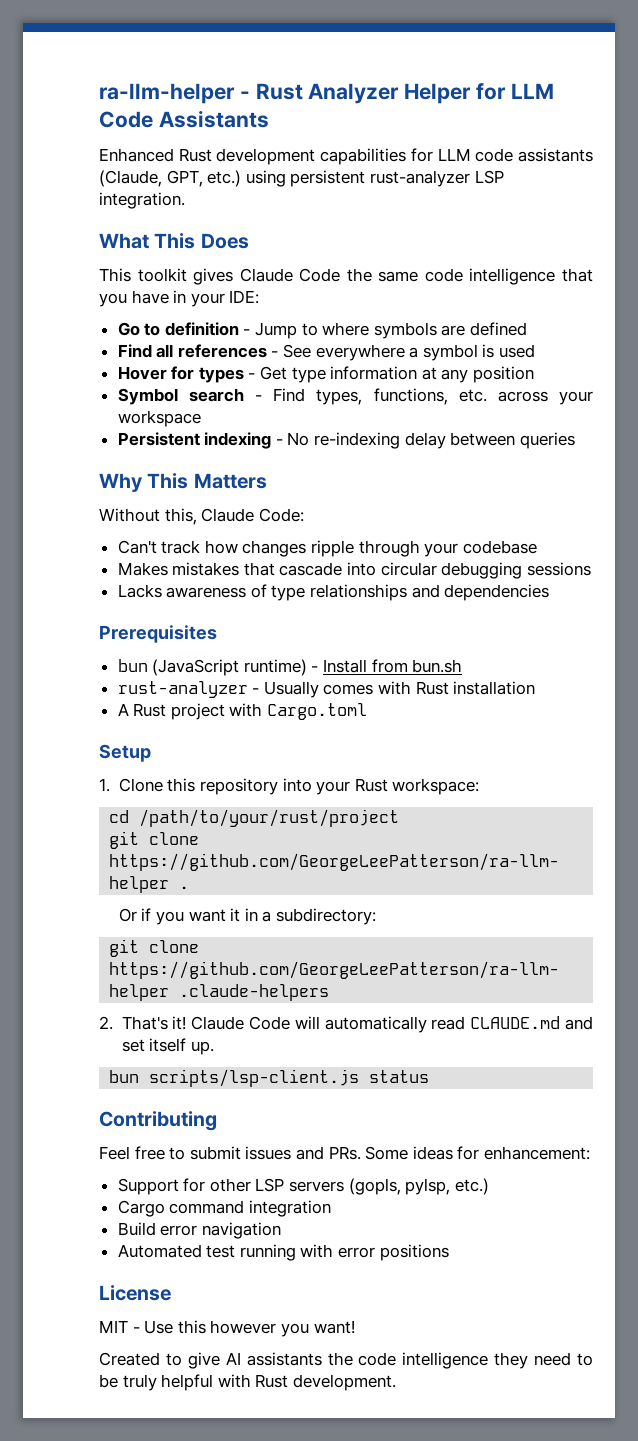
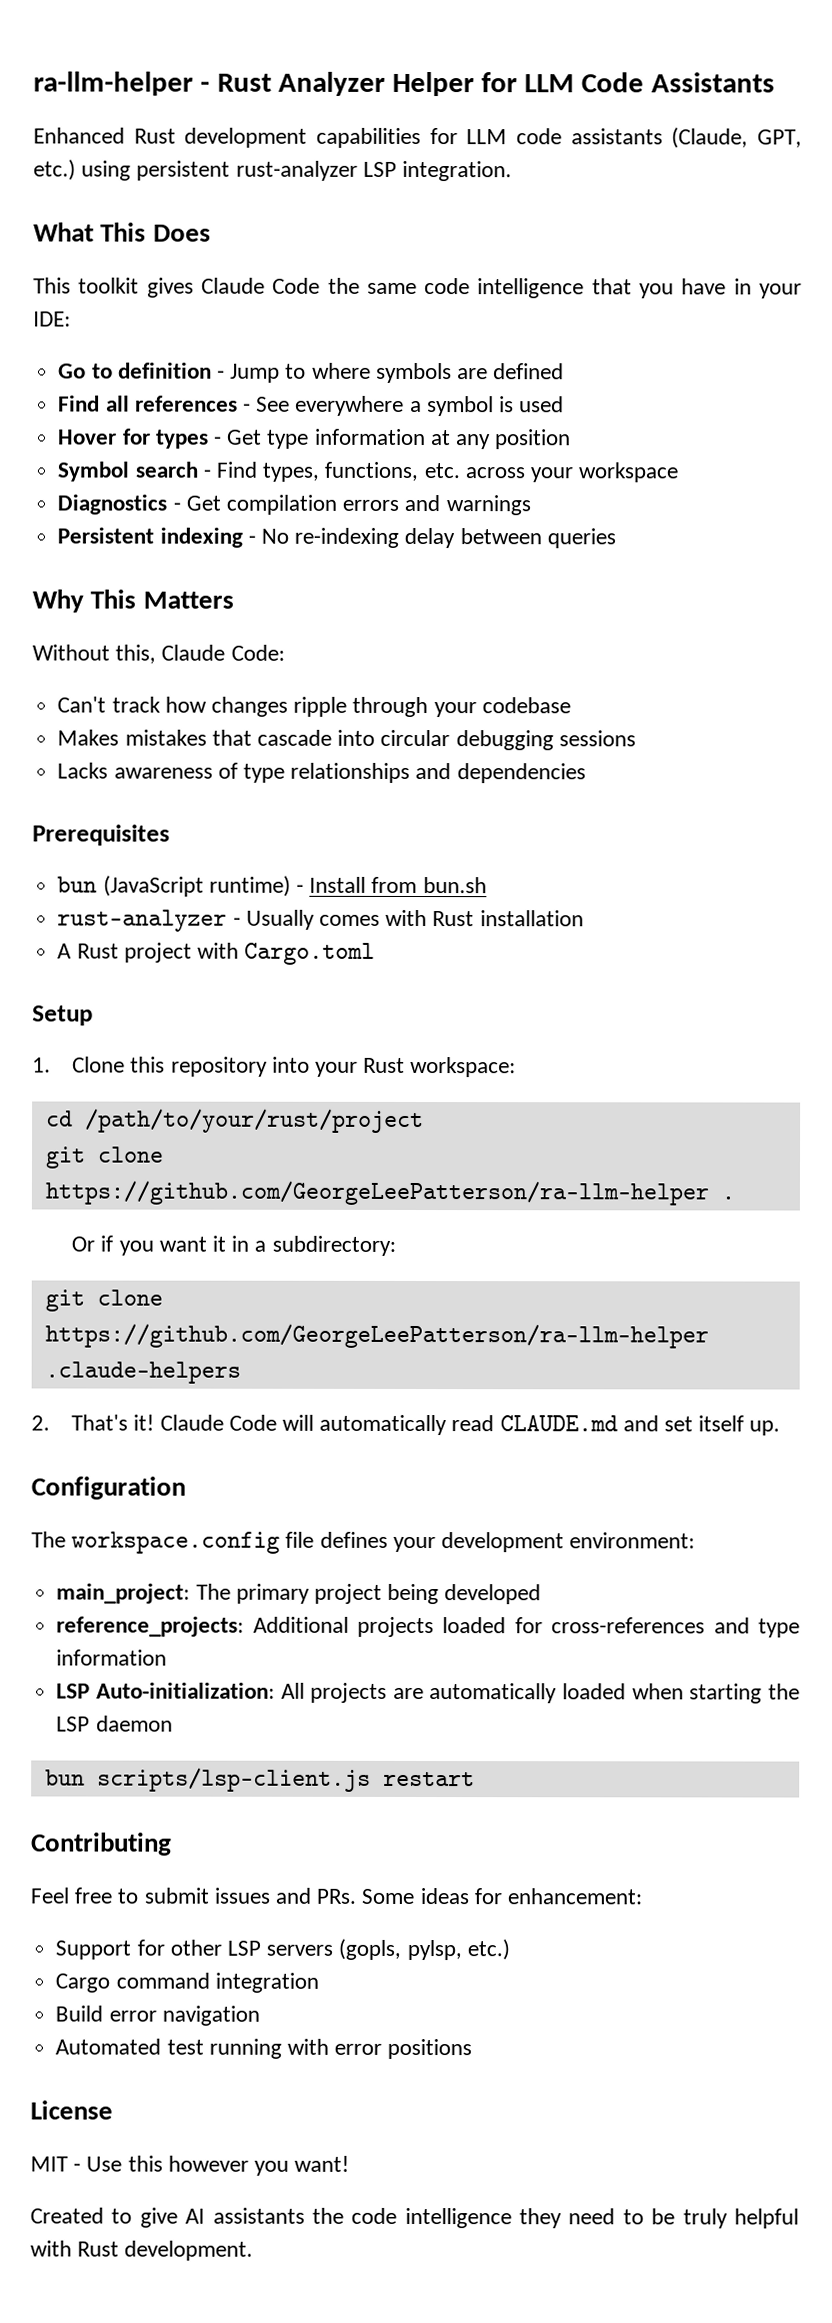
(201, 418) none -> [57,494,531,516] // Diagnostics - Get compilation errors and warnings
(214, 1048) none -> [31,1476,186,1500] [31,1531,696,1554] [56,1583,542,1605] [56,1616,800,1638] [56,1649,168,1666] [56,1682,800,1704] [56,1715,173,1732] // Configuration // The workspace.config file defines your development environment: // main_project: The primary project being developed // reference_projects: Additional projects loaded for cross-references and type information // LSP Auto-initialization: All projects are automatically loaded when starting the LSP daemon
[369,1070,430,1083] status -> [382,1771,475,1787] restart

